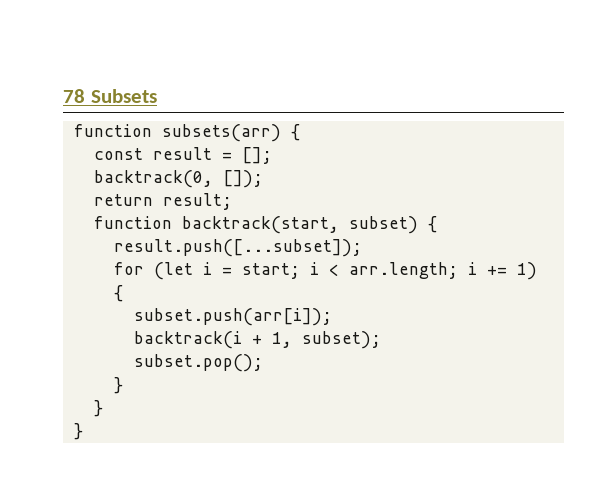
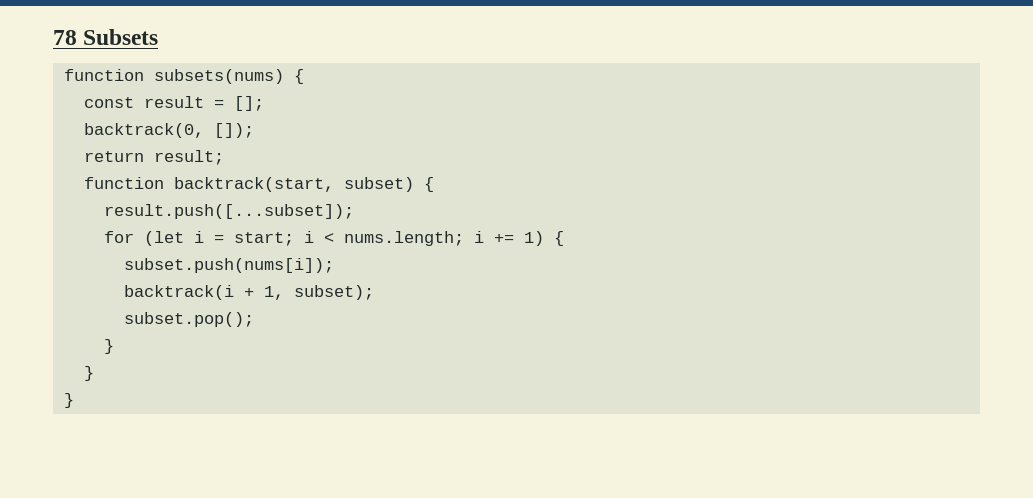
[162,124,282,142] subsets(arr) -> [153,69,284,84] subsets(nums)
[349,262,459,279] arr.length; -> [343,231,464,246] nums.length;
[134,308,333,326] subset.push(arr[i]); -> [123,258,334,273] subset.push(nums[i]);

